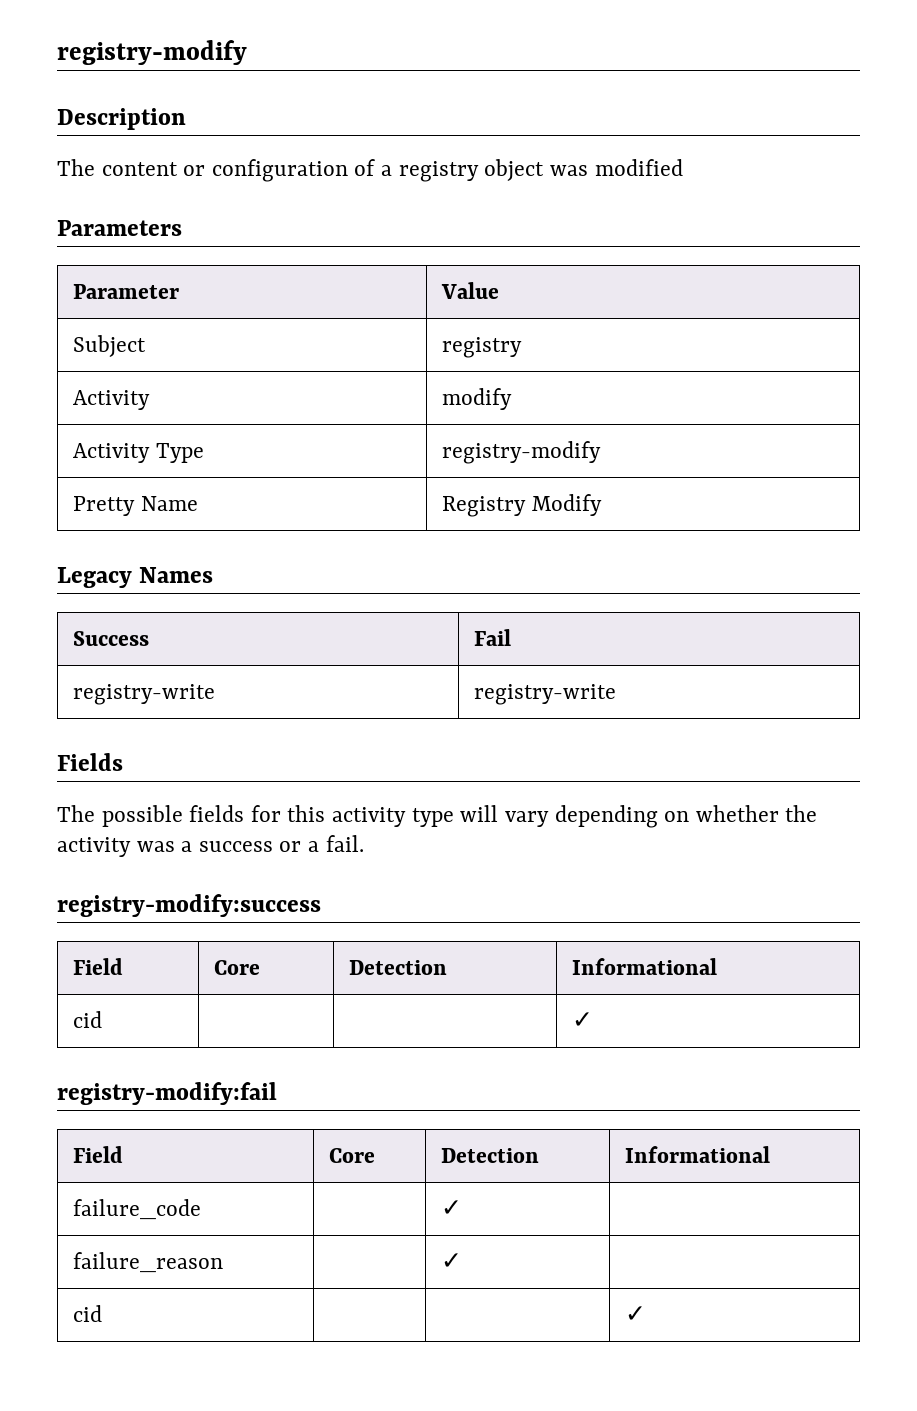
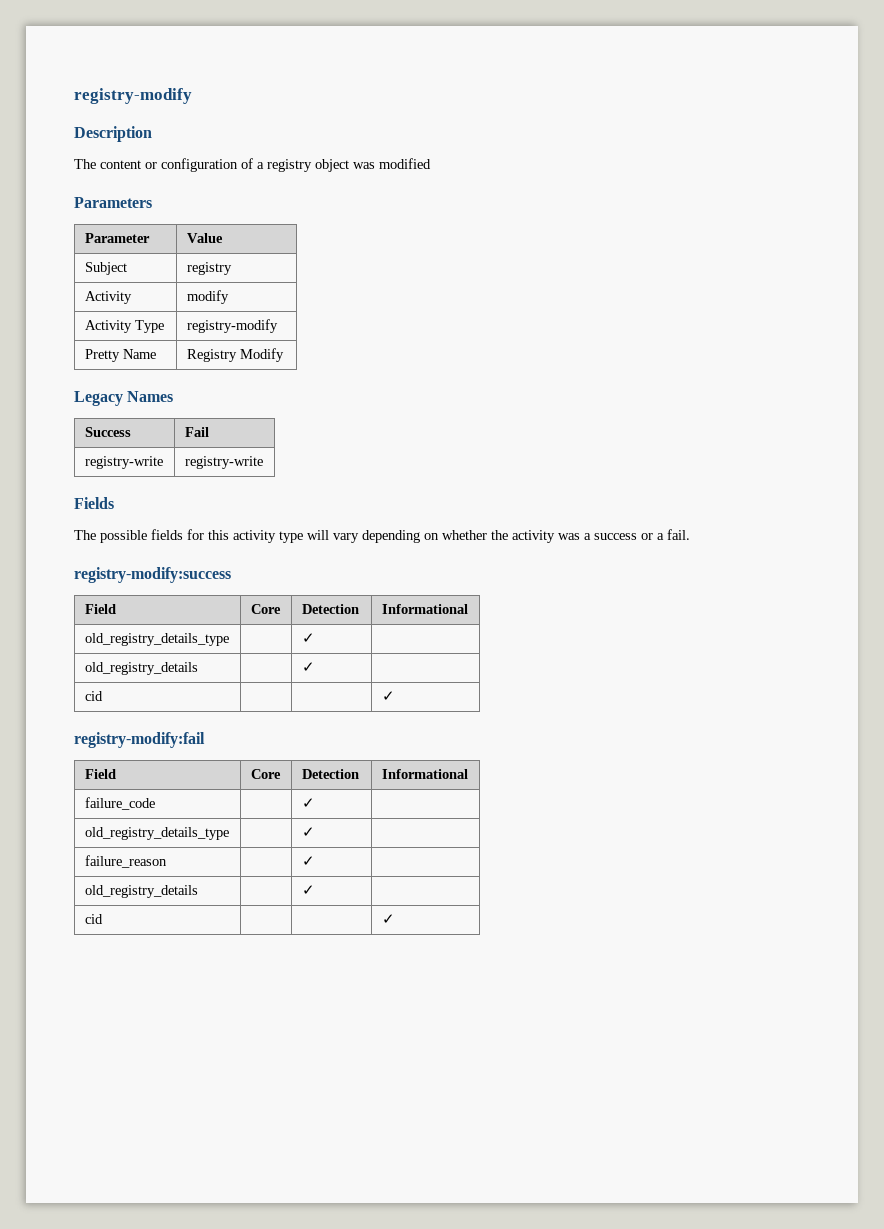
(718, 966) none -> [84,633,229,646] [301,633,315,643] [84,662,198,675] [301,662,315,672] // old_registry_details_type | | ✓ | // old_registry_details | | ✓ |
(463, 1208) none -> [84,827,229,840] [301,827,315,837] // old_registry_details_type | | ✓ |
(463, 1261) none -> [84,885,198,898] [301,885,315,895] // old_registry_details | | ✓ |

